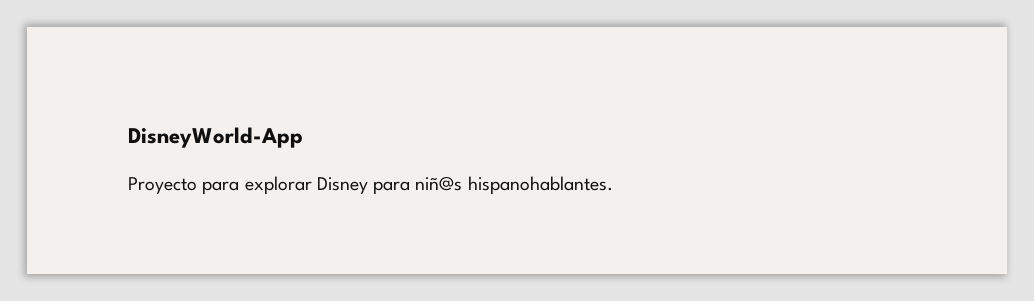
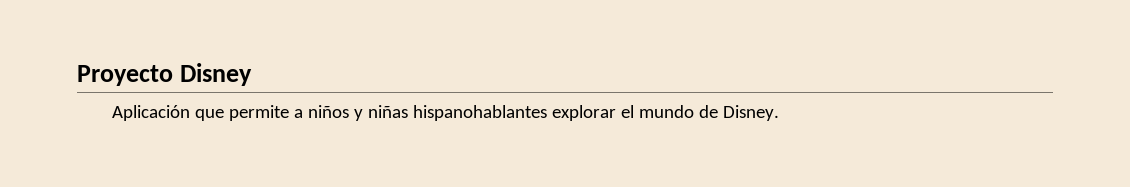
[128,127,303,148] [128,176,613,195] DisneyWorld-App // Proyecto para explorar Disney para niñ@s hispanohablantes. -> [77,63,253,86] [112,105,780,121] Proyecto Disney // Aplicación que permite a niños y niñas hispanohablantes explorar el mundo de Disney.

